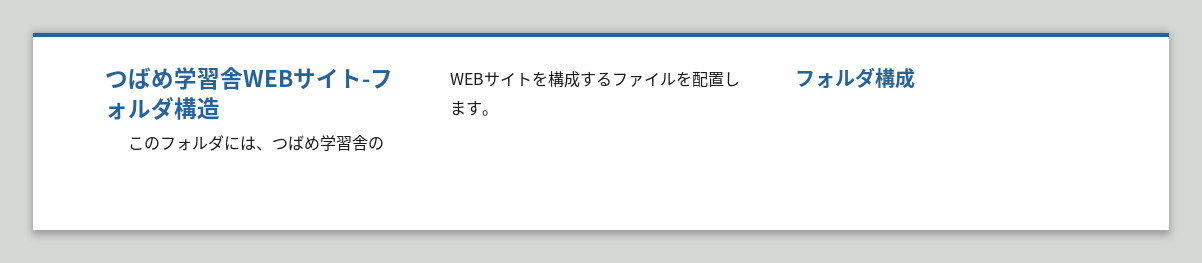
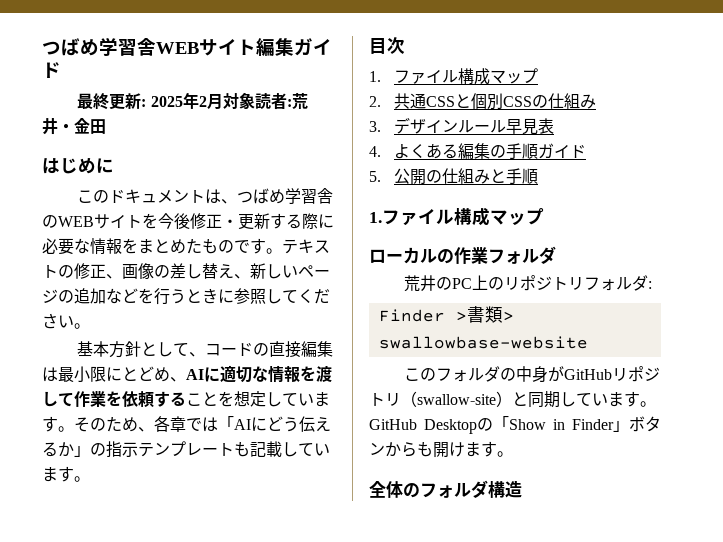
[362,69,393,89] [105,96,220,120] [128,135,241,151] -フォルダ構造 // このフォルダに -> [256,38,332,56] [42,62,61,78] [77,92,308,110] [42,117,106,135] [42,158,114,174] [77,189,206,203] 編集ガイド // 最終更新: 2025年2月対象読者:荒井・金田 // はじめに // このドキュメント
[548,71,740,88] [450,100,498,116] [795,67,915,89] 構成するファイルを配置します。 // フォルダ構成 -> [158,213,334,230] [42,238,330,255] [42,263,330,279] [42,288,330,305] [42,313,90,329] [77,341,334,358] [42,365,332,383] [42,391,330,407] [42,416,331,432] [42,441,330,458] [42,466,90,482] [369,37,405,54] [369,68,538,85] [369,93,596,110] [369,117,554,135] [369,143,586,160] [369,168,538,185] [369,207,544,226] [369,246,556,264] [404,275,653,292] [378,306,514,323] [378,336,588,349] [404,366,661,383] [369,391,656,408] [369,416,661,434] [369,441,513,458] [369,480,522,498] 今後修正・更新する際に必要な情報をまとめたものです。テキストの修正、画像の差し替え、新しいページの追加などを行うときに参照してください。 // 基本方針として、コードの直接編集は最小限にとどめ、AIに適切な情報を渡して作業を依頼することを想定しています。そのため、各章では「AIにどう伝えるか」の指示テンプレートも記載しています。 // 目次 // 1.ファイル構成マップ // 2.共通CSSと個別CSSの仕組み // 3.デザインルール早見表 // 4.よくある編集の手順ガイド // 5.公開の仕組みと手順 // 1.ファイル構成マップ // ローカルの作業フォルダ // 荒井のPC上のリポジトリフォルダ: // Finder >書類> swallowbase-website // このフォルダの中身がGitHubリポジトリ（swallow-site）と同期しています。GitHub Desktopの「Show in Finder」ボタンからも開けます。 // 全体のフォルダ構造

